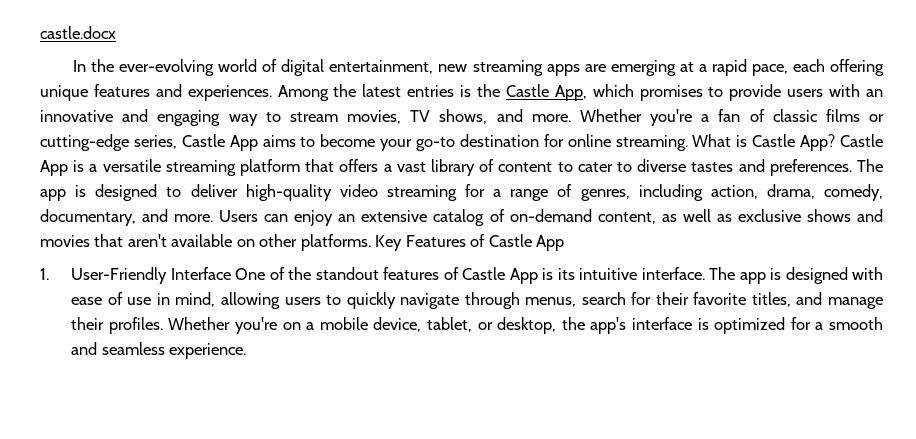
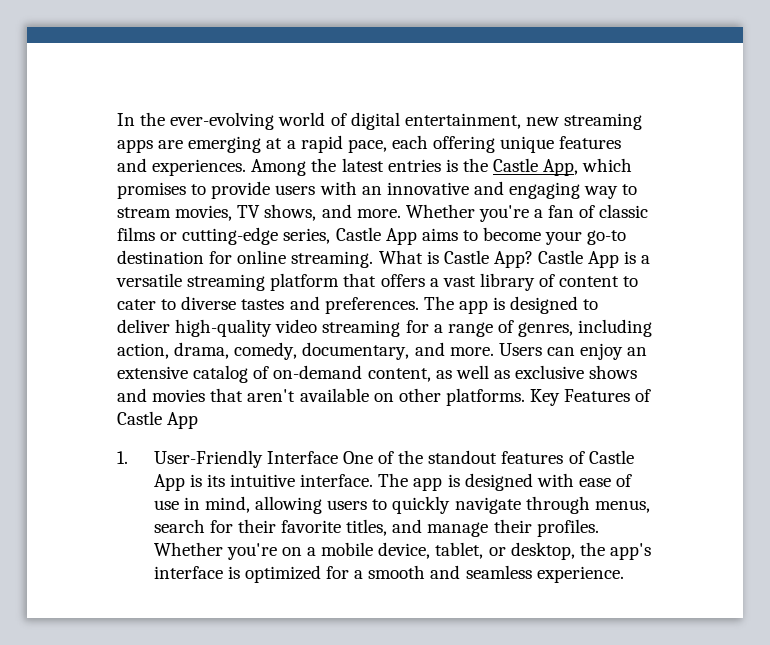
[40,26,116,39] castle.docx // -> (117, 119) none

